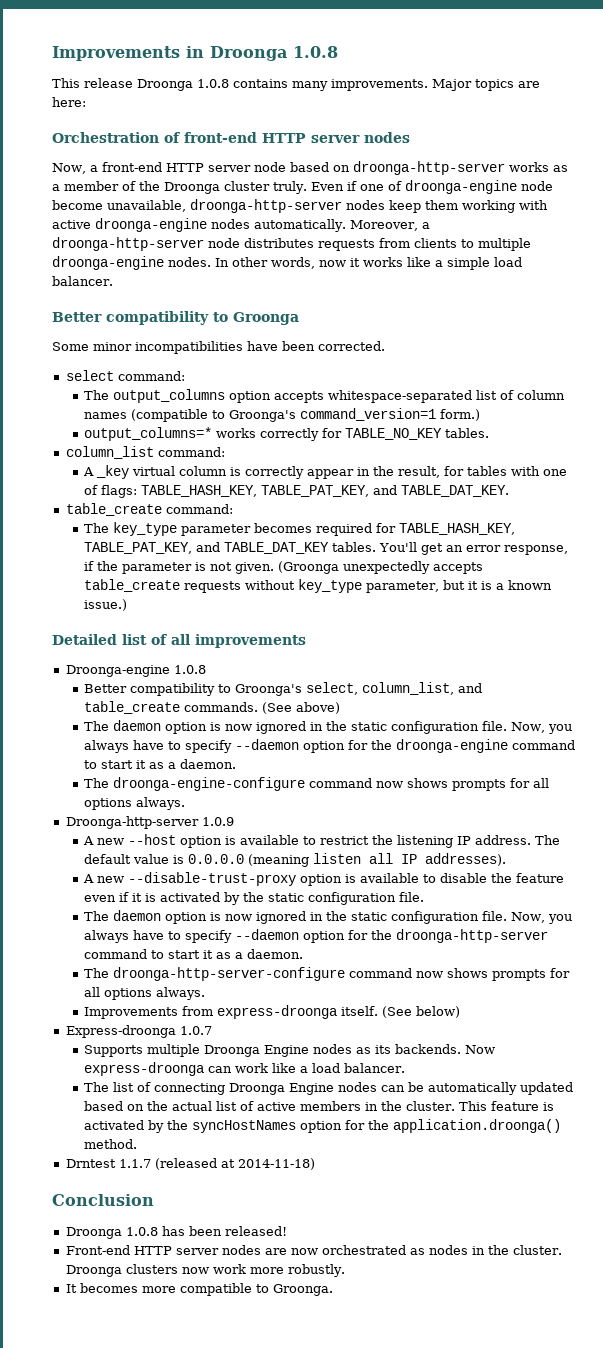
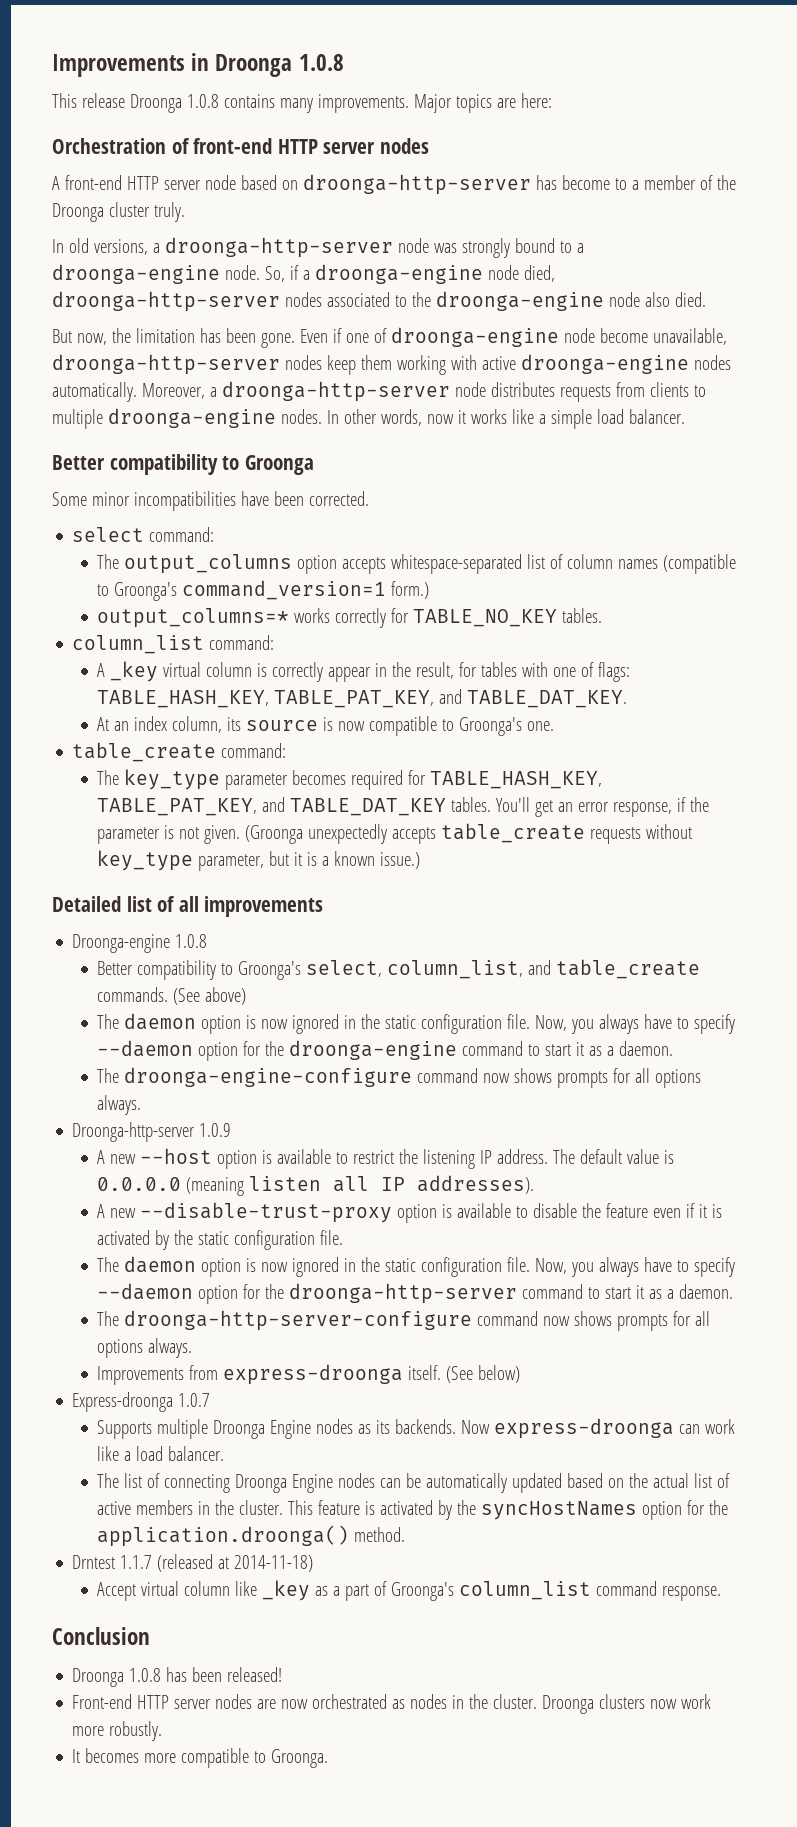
[52,163,98,174] Now, a -> [52,176,60,190] A
[508,162,568,172] works as -> [535,175,627,190] has become to
(307, 187) none -> [52,237,584,258] [52,264,555,284] [52,291,706,312] [52,328,295,348] // In old versions, a droonga-http-server node was strongly bound to a droonga-engine node. So, if a droonga-engine node died, droonga-http-server nodes associated to the droonga-engine node also died. // But now, the limitation has been gone.
(510, 491) none -> [97,716,555,736] // At an index column, its source is now compatible to Groonga's one.
(315, 1164) none -> [97,1580,722,1601] // Accept virtual column like _key as a part of Groonga's column_list command response.

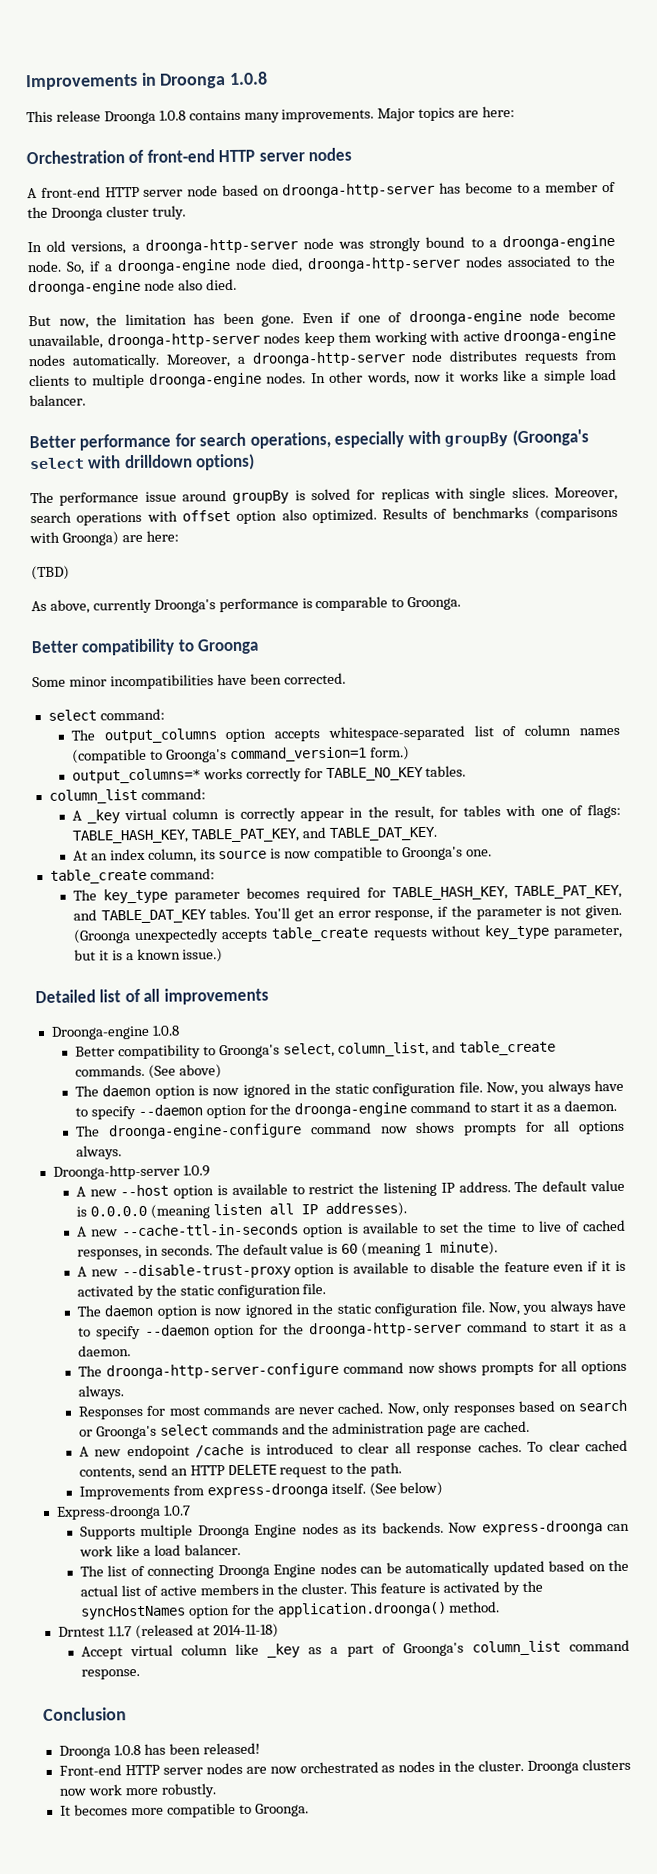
(685, 416) none -> [29,429,589,451] [29,453,256,471] [30,486,618,506] [30,505,619,526] [29,530,179,546] [31,565,70,581] [31,596,462,614] // Better performance for search operations, especially with groupBy (Groonga's select with drilldown options) // The performance issue around groupBy is solved for replicas with single slices. Moreover, search operations with offset option also optimized. Results of benchmarks (comparisons with Groonga) are here: // (TBD) // As above, currently Droonga's performance is comparable to Groonga.
(535, 1184) none -> [76,1219,627,1238] [76,1241,499,1260] // A new --cache-ttl-in-seconds option is available to set the time to live of cached responses, in seconds. The default value is 60 (meaning 1 minute).
(193, 1348) none -> [77,1399,627,1420] [78,1420,531,1440] [78,1439,628,1460] [78,1462,403,1480] // Responses for most commands are never cached. Now, only responses based on search or Groonga's select commands and the administration page are cached. // A new endopoint /cache is introduced to clear all response caches. To clear cached contents, send an HTTP DELETE request to the path.

